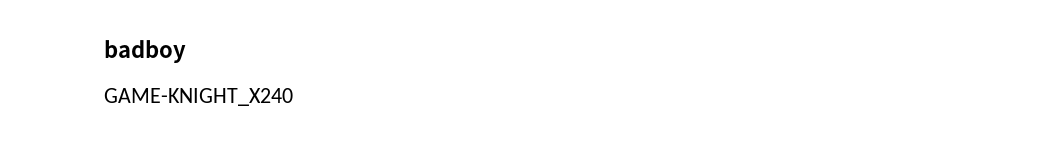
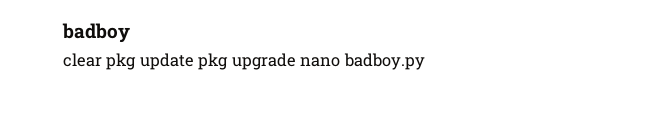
[104,88,293,106] GAME-KNIGHT_X240 -> [63,53,425,70] clear pkg update pkg upgrade nano badboy.py

